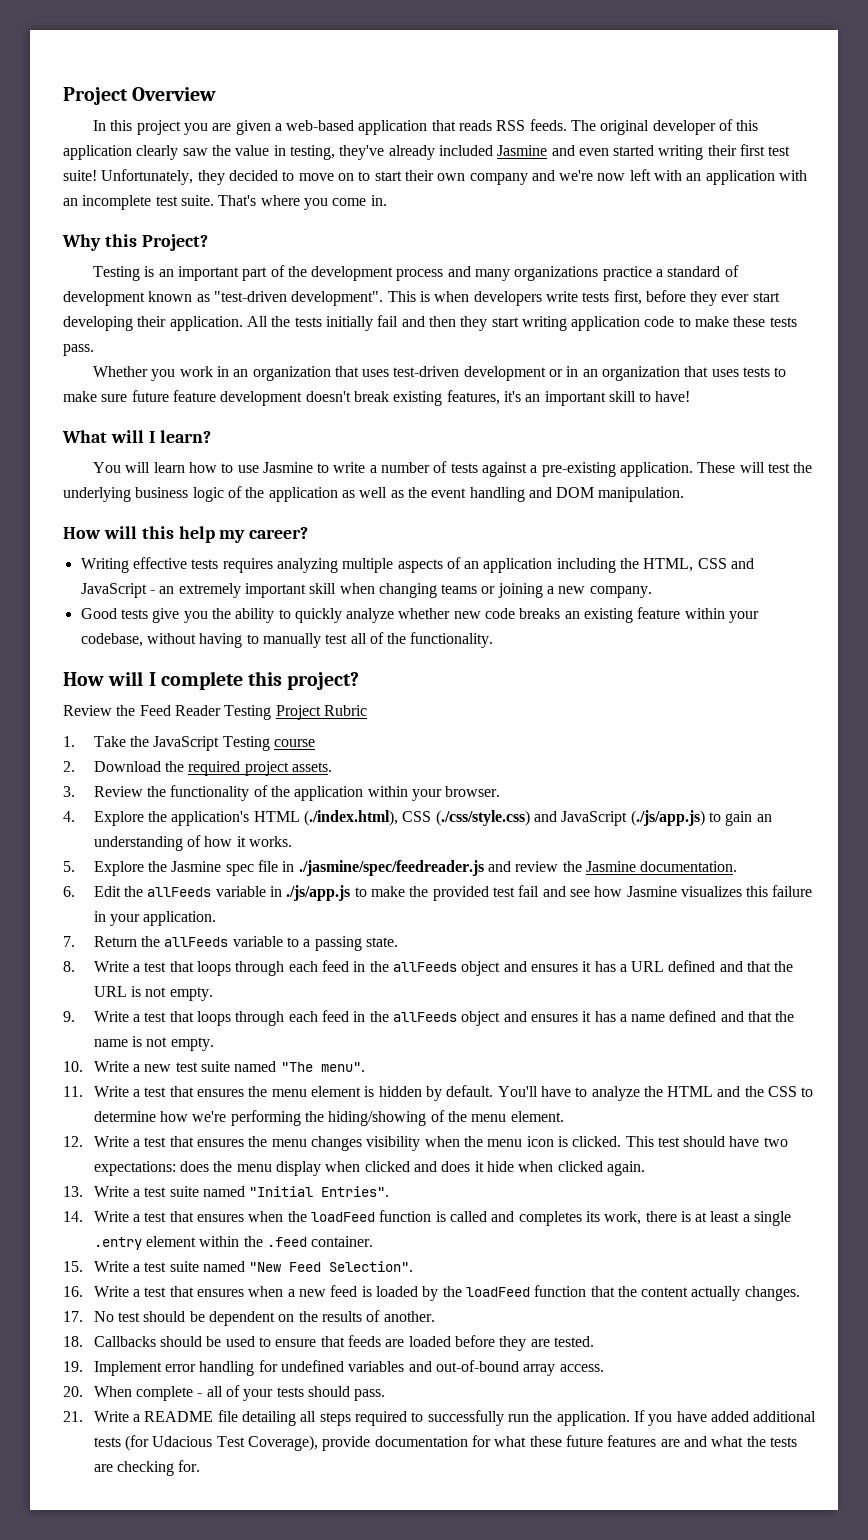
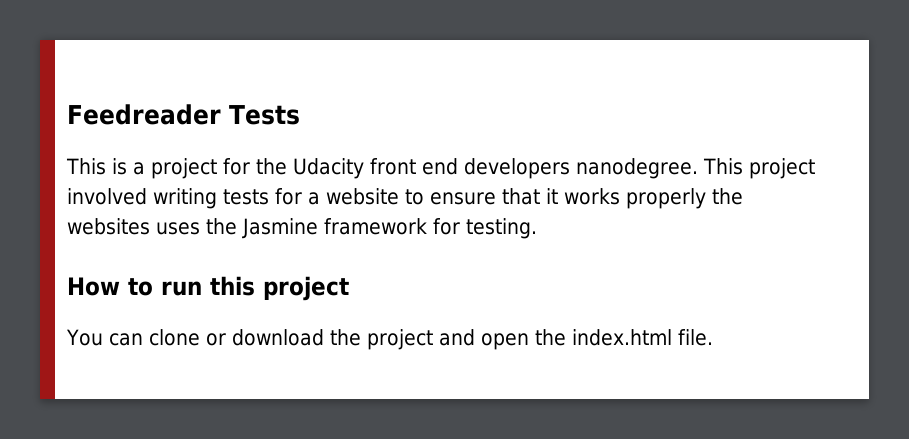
[63,87,217,105] [92,119,759,135] [63,144,791,160] [63,169,808,185] [63,195,387,210] [62,234,208,251] [92,265,739,281] [63,290,780,306] [63,315,797,331] [63,344,94,356] [92,366,787,381] [63,390,691,406] [62,430,211,443] [92,461,813,477] [63,486,685,502] [63,526,309,543] [80,557,755,573] [80,583,652,598] [80,607,760,623] [80,632,494,648] [63,671,360,690] [63,705,367,720] [63,736,316,751] [63,761,333,776] [63,785,501,801] [63,810,772,826] [93,835,293,851] [63,860,738,876] [63,885,813,901] [93,911,217,926] [63,936,398,951] [63,960,794,976] [93,986,213,1001] [63,1010,795,1026] [93,1036,214,1051] [63,1061,365,1072] [63,1085,814,1101] [93,1110,564,1126] [63,1136,788,1151] [93,1161,645,1176] [63,1186,390,1197] [63,1210,792,1226] [93,1236,374,1250] [63,1261,414,1272] [63,1285,800,1301] [63,1310,435,1326] [63,1335,594,1351] [63,1360,604,1376] [63,1385,386,1401] [63,1410,817,1426] [93,1435,797,1451] [93,1460,201,1476] Project Overview // In this project you are given a web-based application that reads RSS feeds. The original developer of this application clearly saw the value in testing, they've already included Jasmine and even started writing their first test suite! Unfortunately, they decided to move on to start their own company and we're now left with an application with an incomplete test suite. That's where you come in. // Why this Project? // Testing is an important part of the development process and many organizations practice a standard of development known as "test-driven development". This is when developers write tests first, before they ever start developing their application. All the tests initially fail and then they start writing application code to make these tests pass. // Whether you work in an organization that uses test-driven development or in an organization that uses tests to make sure future feature development doesn't break existing features, it's an important skill to have! // What will I learn? // You will learn how to use Jasmine to write a number of tests against a pre-existing application. These will test the underlying business logic of the application as well as the event handling and DOM manipulation. // How will this help my career? // Writing effective tests requires analyzing multiple aspects of an application including the HTML, CSS and JavaScript - an extremely important skill when changing teams or joining a new company. // Good tests give you the ability to quickly analyze whether new code breaks an existing feature within your codebase, without having to manually test all of the functionality. // How will I complete this project? // Review the Feed Reader Testing Project Rubric // 1. Take the JavaScript Testing course // 2. Download the required project assets. // 3. Review the functionality of the application within your browser. // 4. Explore the application's HTML (./index.html), CSS (./css/style.css) and JavaScript (./js/app.js) to gain an understanding of how it works. // 5. Explore the Jasmine spec file in ./jasmine/spec/feedreader.js and review the Jasmine documentation. // 6. Edit the allFeeds variable in ./js/app.js to make the provided test fail and see how Jasmine visualizes this failure in your application. // 7. Return the allFeeds variable to a passing state. // 8. Write a test that loops through each feed in the allFeeds object and ensures it has a URL defined and that the URL is not empty. // 9. Write a test that loops through each feed in the allFeeds object and ensures it has a name defined and that the name is not empty. // 10. Write a new test suite named "The menu". // 11. Write a test that ensures the menu element is hidden by default. You'll have to analyze the HTML and the CSS to determine how we're performing the hiding/showing of the menu element. // 12. Write a test that ensures the menu changes visibility when the menu icon is clicked. This test should have two expectations: does the menu display when clicked and does it hide when clicked again. // 13. Write a test suite named "Initial Entries". // 14. Write a test that ensures when the loadFeed function is called and completes its work, there is at least a single .entry element within the .feed container. // 15. Write a test suite named "New Feed Selection". // 16. Write a test that ensures when a new feed is loaded by the loadFeed function that the content actually changes. // 17. No test should be dependent on the results of another. // 18. Callbacks should be used to ensure that feeds are loaded before they are tested. // 19. Implement error handling for undefined variables and out-of-bound array access. // 20. When complete - all of your tests should pass. // 21. Write a README file detailing all steps required to successfully run the application. If you have added additional tests (for Udacious Test Coverage), provide documentation for what these future features are and what the tests are checking for. -> [67,104,300,125] [66,158,815,179] [67,188,743,209] [67,218,537,239] [67,276,349,301] [66,329,713,350] Feedreader Tests // This is a project for the Udacity front end developers nanodegree. This project involved writing tests for a website to ensure that it works properly the websites uses the Jasmine framework for testing. // How to run this project // You can clone or download the project and open the index.html file.

